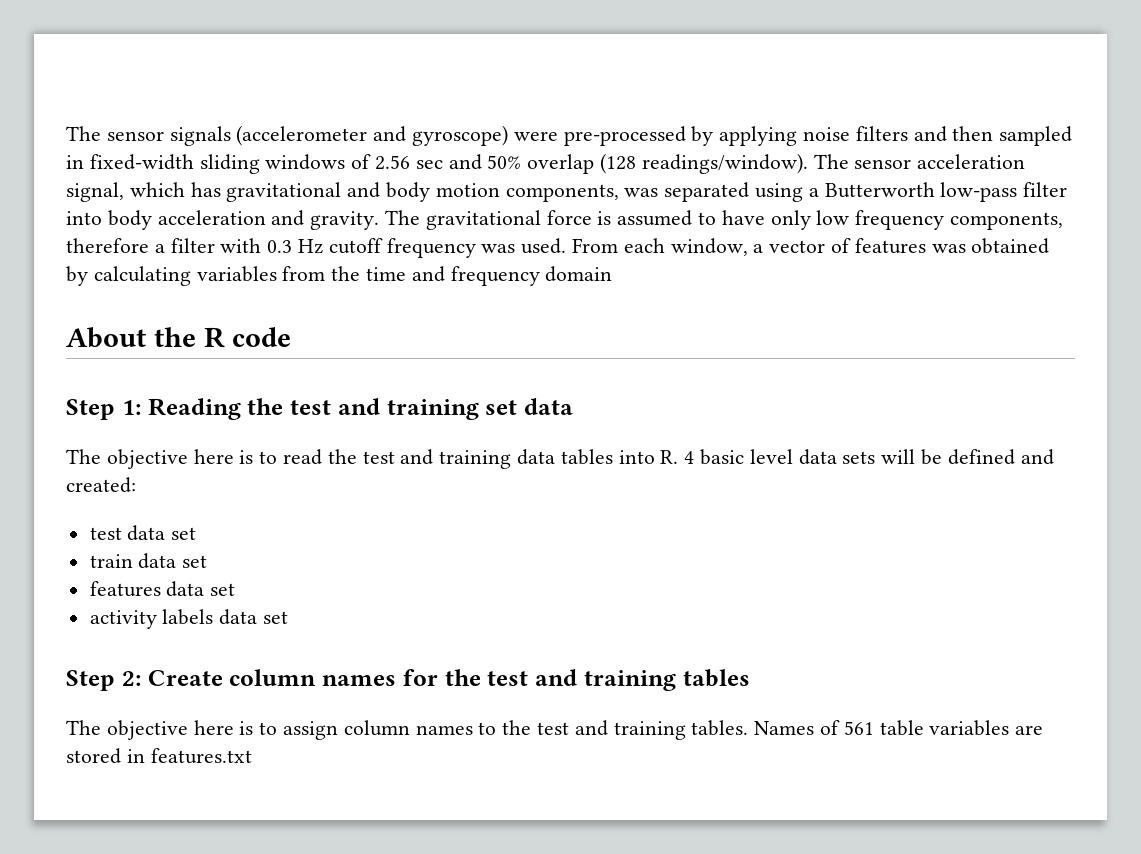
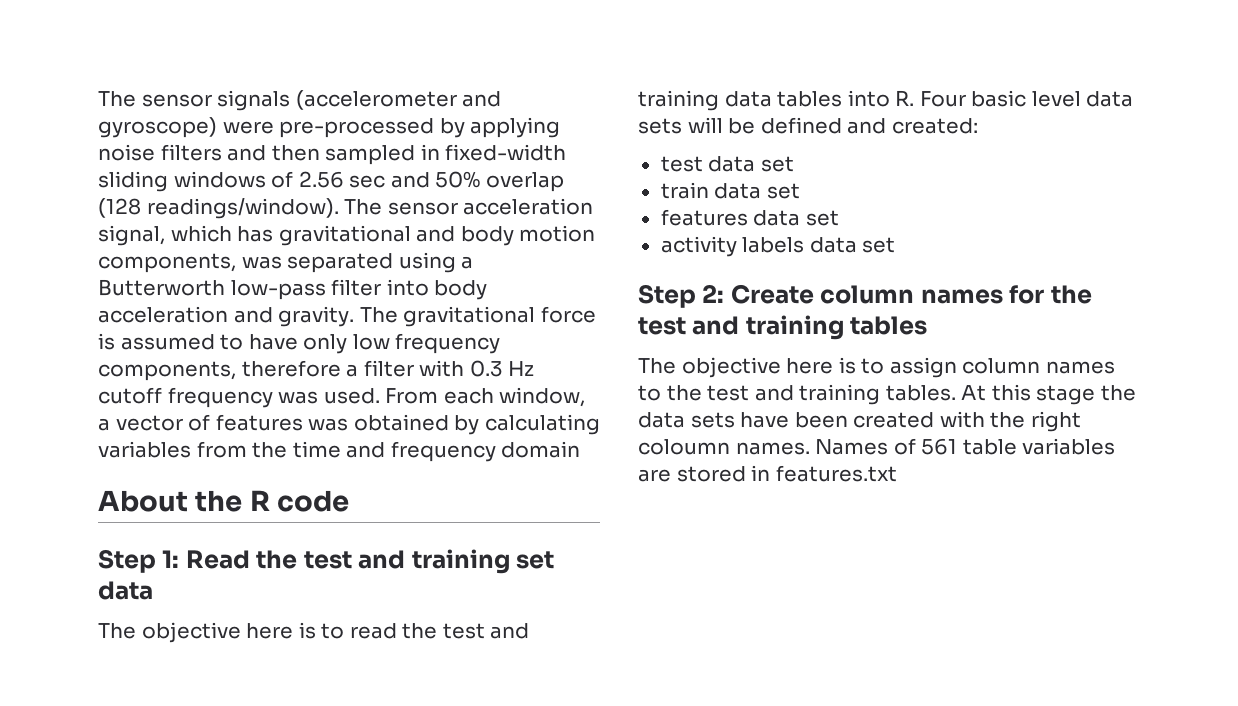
[147,398,241,420] Reading -> [185,550,250,569] Read
[684,451,695,464] 4 -> [919,91,966,107] Four
(749, 728) none -> [961,384,1136,405] [638,411,1081,432] [638,439,810,455] At this stage the data sets have been created with the right coloumn names.

